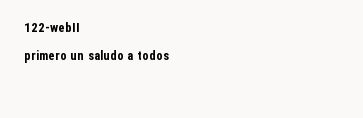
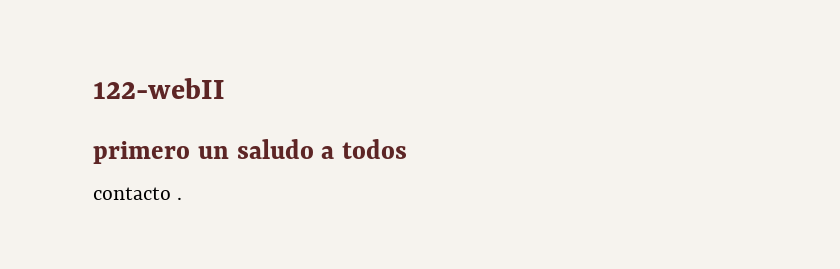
(169, 55) none -> [93,187,183,200] // contacto .

